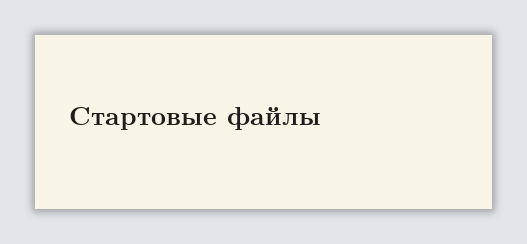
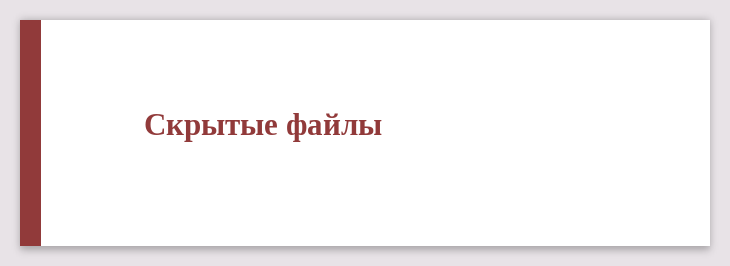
[69,107,217,130] Стартовые -> [144,114,278,142] Скрытые

